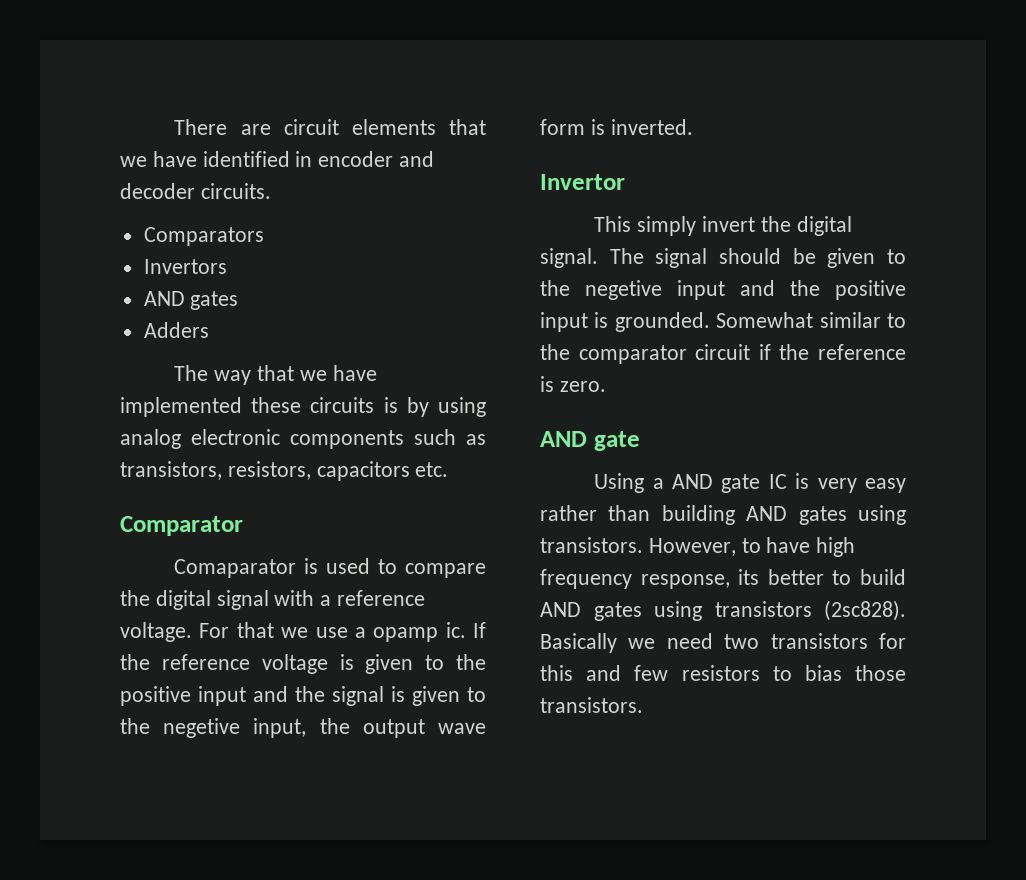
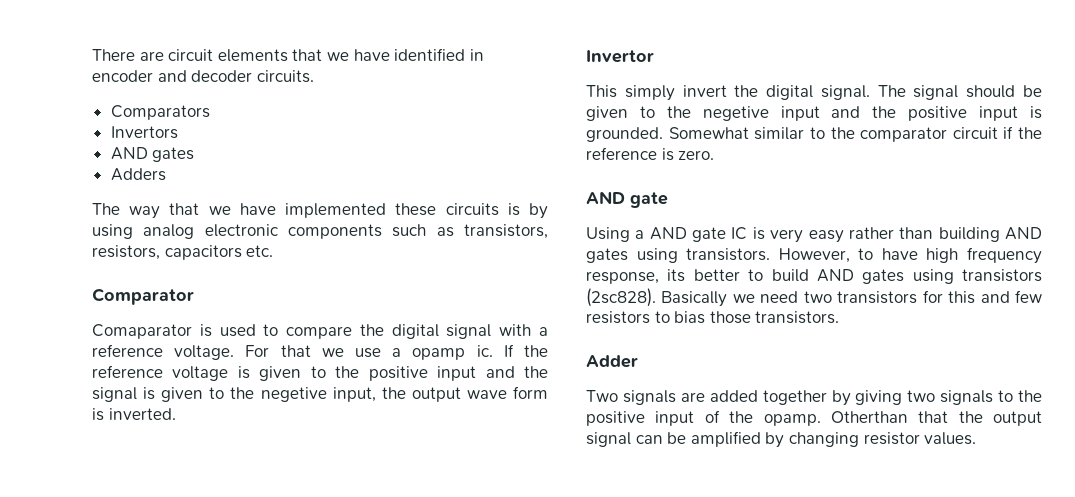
(643, 705) none -> [586,355,638,368] [586,390,1042,406] [586,410,1042,426] [586,431,977,448] // Adder // Two signals are added together by giving two signals to the positive input of the opamp. Otherthan that the output signal can be amplified by changing resistor values.

